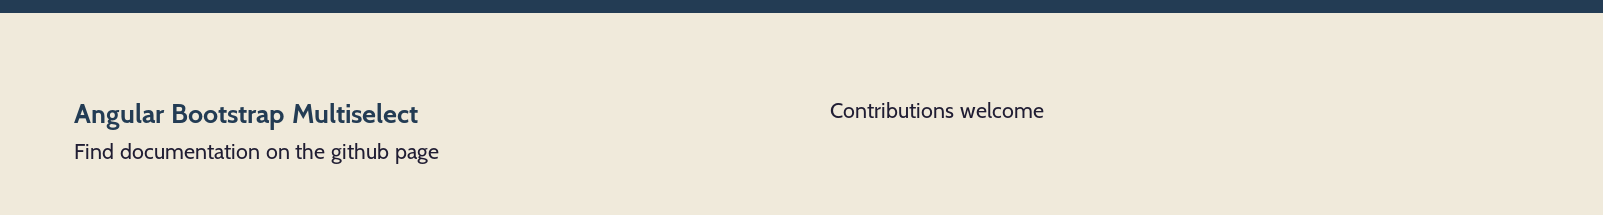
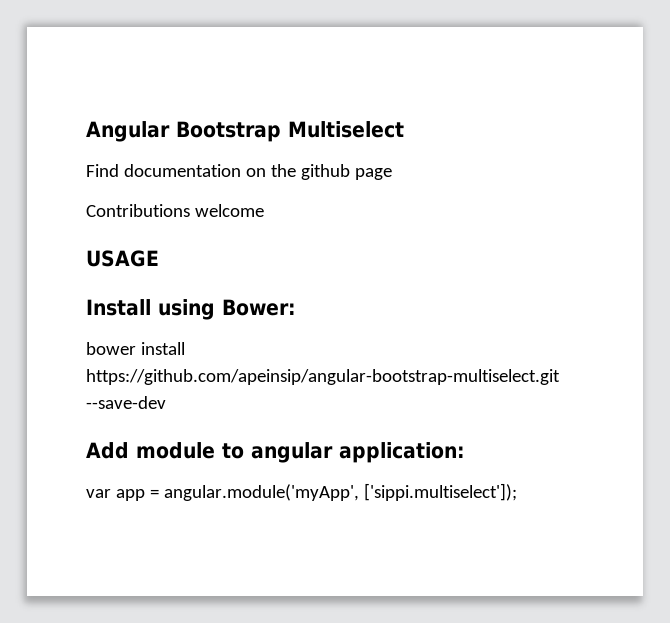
(1044, 110) none -> [86,250,159,267] [86,299,296,320] [86,342,185,355] [86,369,560,385] [86,396,166,409] [86,442,465,463] [86,483,517,501] // USAGE // Install using Bower: // bower install https://github.com/apeinsip/angular-bootstrap-multiselect.git --save-dev // Add module to angular application: // var app = angular.module('myApp', ['sippi.multiselect']);

